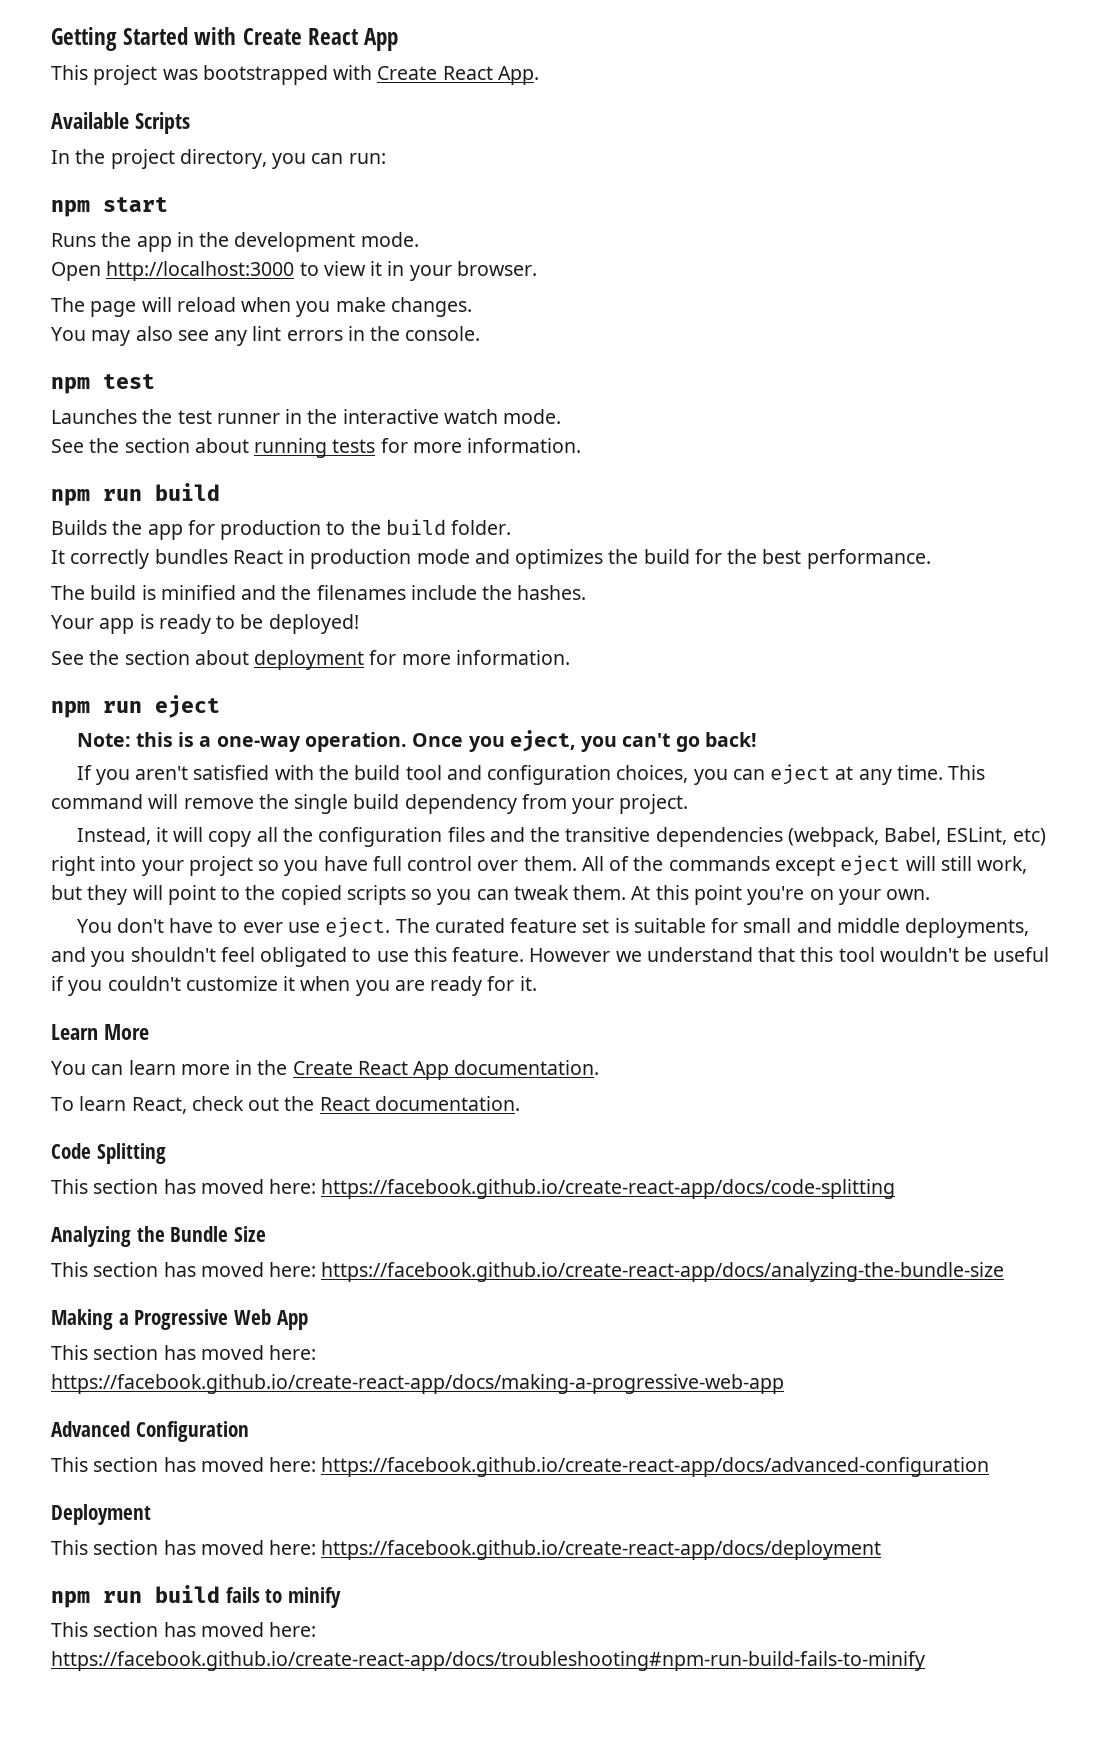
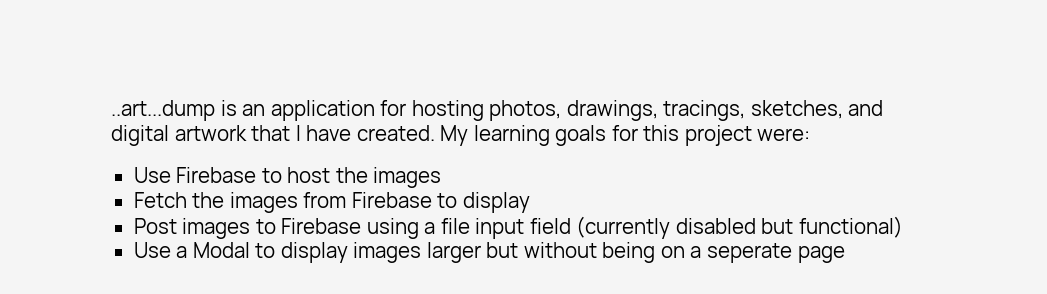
[51,27,399,51] [51,65,539,85] [51,112,190,134] [51,149,386,169] [51,197,168,217] [51,232,419,252] [51,261,537,281] [51,297,472,317] [51,326,481,346] [51,374,155,394] [51,409,562,424] [51,438,582,458] [51,483,220,506] [51,519,512,540] [51,549,931,569] [51,585,587,600] [51,614,359,634] [51,650,570,670] [51,695,220,718] [76,730,757,752] [76,764,986,785] [51,794,689,814] [76,827,1046,847] [51,855,1028,876] [51,885,931,905] [76,917,1030,938] [51,947,1049,967] [51,976,537,996] [51,1024,149,1040] [51,1060,600,1080] [51,1096,520,1114] [51,1143,166,1164] [51,1179,896,1199] [51,1226,267,1247] [51,1262,1005,1282] [51,1309,308,1330] [51,1345,317,1360] [51,1374,784,1394] [51,1421,249,1442] [51,1457,990,1477] [51,1504,151,1525] [51,1540,882,1560] [51,1585,342,1608] [51,1622,317,1637] [51,1651,925,1671] Getting Started with Create React App // This project was bootstrapped with Create React App. // Available Scripts // In the project directory, you can run: // npm start // Runs the app in the development mode. // Open http://localhost:3000 to view it in your browser. // The page will reload when you make changes. // You may also see any lint errors in the console. // npm test // Launches the test runner in the interactive watch mode. // See the section about running tests for more information. // npm run build // Builds the app for production to the build folder. // It correctly bundles React in production mode and optimizes the build for the best performance. // The build is minified and the filenames include the hashes. // Your app is ready to be deployed! // See the section about deployment for more information. // npm run eject // Note: this is a one-way operation. Once you eject, you can't go back! // If you aren't satisfied with the build tool and configuration choices, you can eject at any time. This command will remove the single build dependency from your project. // Instead, it will copy all the configuration files and the transitive dependencies (webpack, Babel, ESLint, etc) right into your project so you have full control over them. All of the commands except eject will still work, but they will point to the copied scripts so you can tweak them. At this point you're on your own. // You don't have to ever use eject. The curated feature set is suitable for small and middle deployments, and you shouldn't feel obligated to use this feature. However we understand that this tool wouldn't be useful if you couldn't customize it when you are ready for it. // Learn More // You can learn more in the Create React App documentation. // To learn React, check out the React documentation. // Code Splitting // This section has moved here: https://facebook.github.io/create-react-app/docs/code-splitting // Analyzing the Bundle Size // This section has moved here: https://facebook.github.io/create-react-app/docs/analyzing-the-bundle-size // Making a Progressive Web App // This section has moved here: https://facebook.github.io/create-react-app/docs/making-a-progressive-web-app // Advanced Configuration // This section has moved here: https://facebook.github.io/create-react-app/docs/advanced-configuration // Deployment // This section has moved here: https://facebook.github.io/create-react-app/docs/deployment // npm run build fails to minify // This section has moved here: https://facebook.github.io/create-react-app/docs/troubleshooting#npm-run-build-fails-to-minify -> [111,100,884,121] [111,125,811,146] [133,167,442,188] [133,192,530,213] [133,216,903,239] [133,242,845,263] ..art...dump is an application for hosting photos, drawings, tracings, sketches, and digital artwork that I have created. My learning goals for this project were: // Use Firebase to host the images // Fetch the images from Firebase to display // Post images to Firebase using a file input field (currently disabled but functional) // Use a Modal to display images larger but without being on a seperate page

